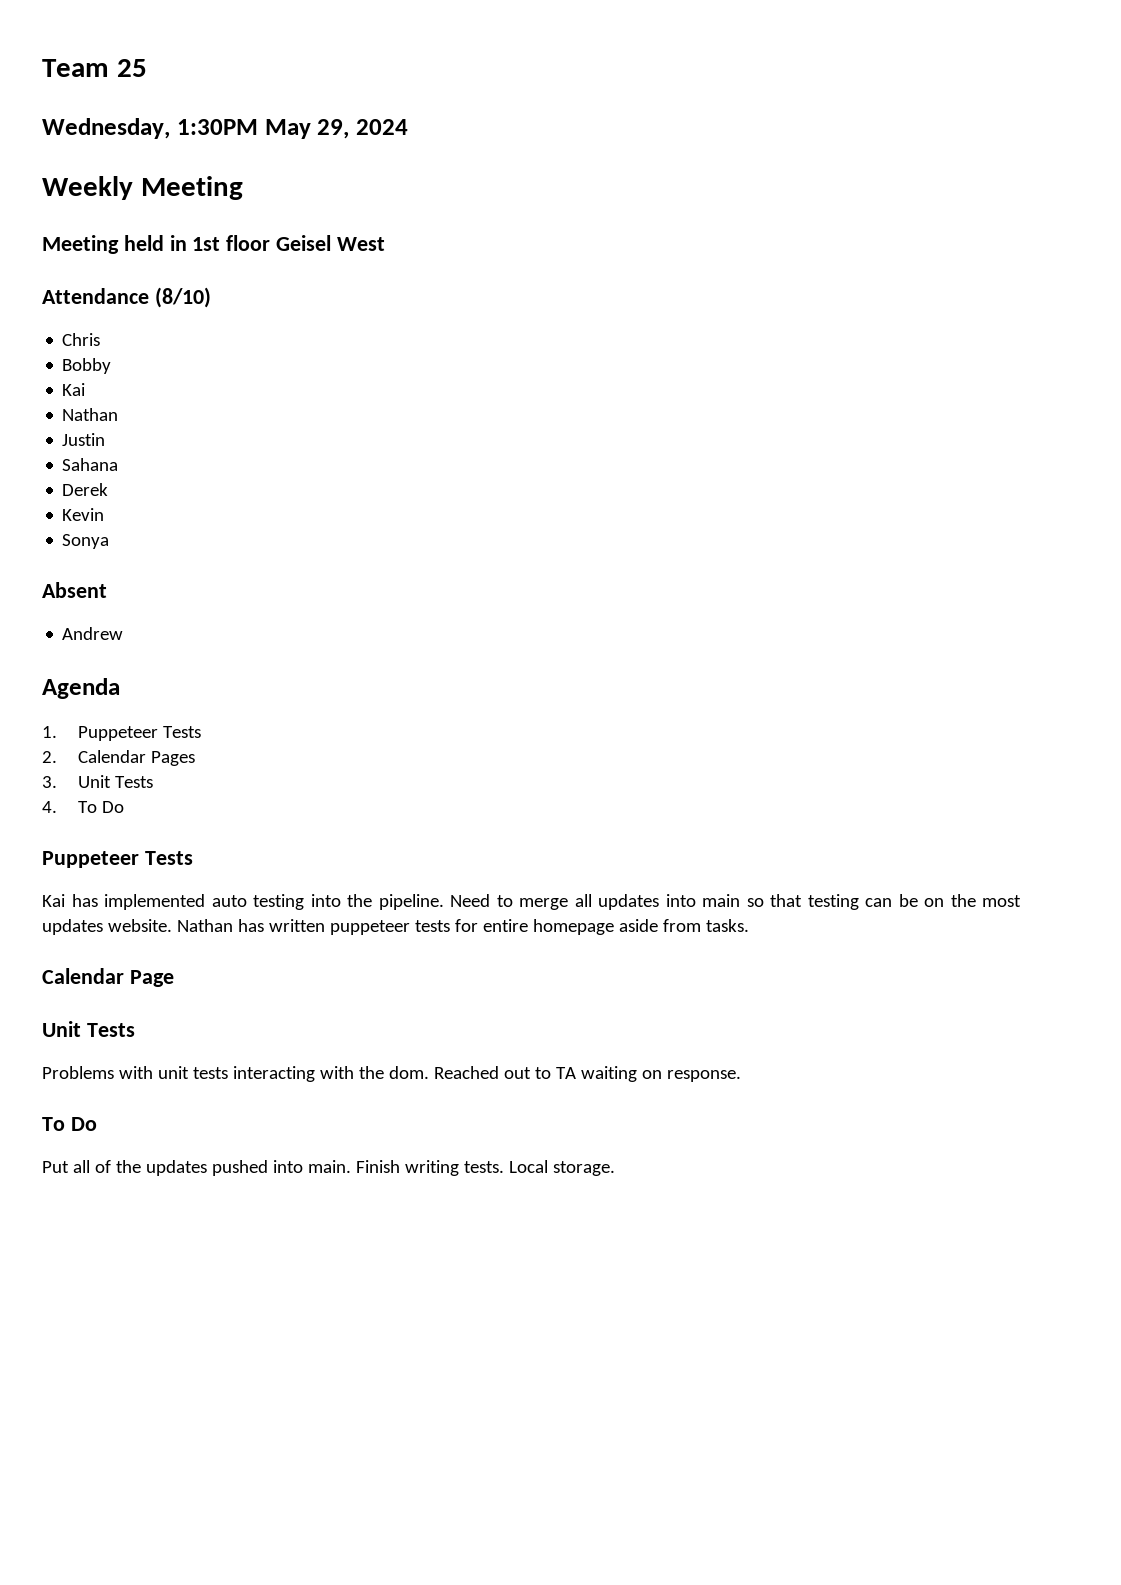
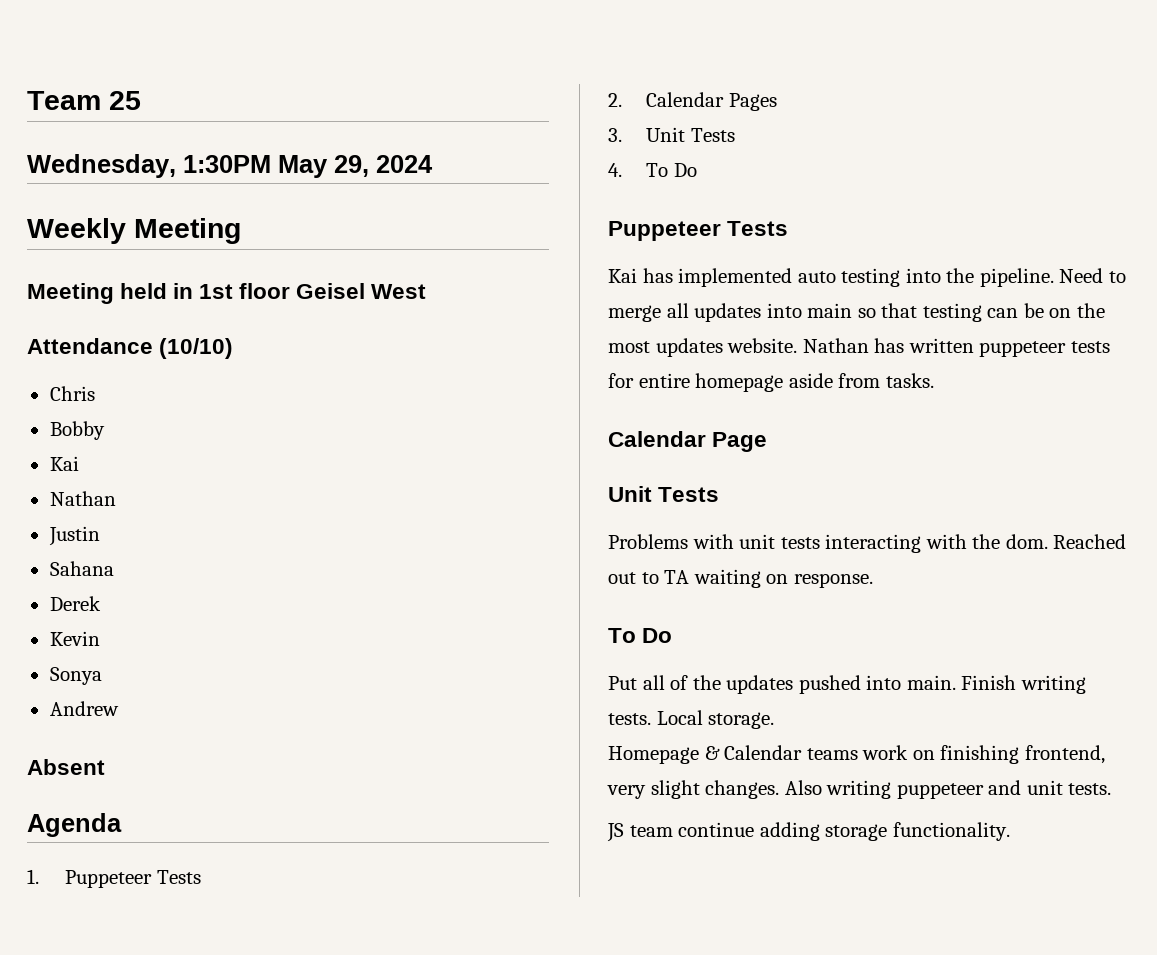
[154,287,211,308] (8/10) -> [159,338,234,359] (10/10)
(110, 541) none -> [49,701,119,716] // Andrew
[62,627,124,640] // Andrew -> (105, 767) none
(615, 1168) none -> [608,745,1105,764] [607,780,1112,799] [607,822,1010,842] // Homepage & Calendar teams work on finishing frontend, very slight changes. Also writing puppeteer and unit tests. // JS team continue adding storage functionality.

